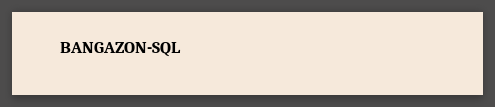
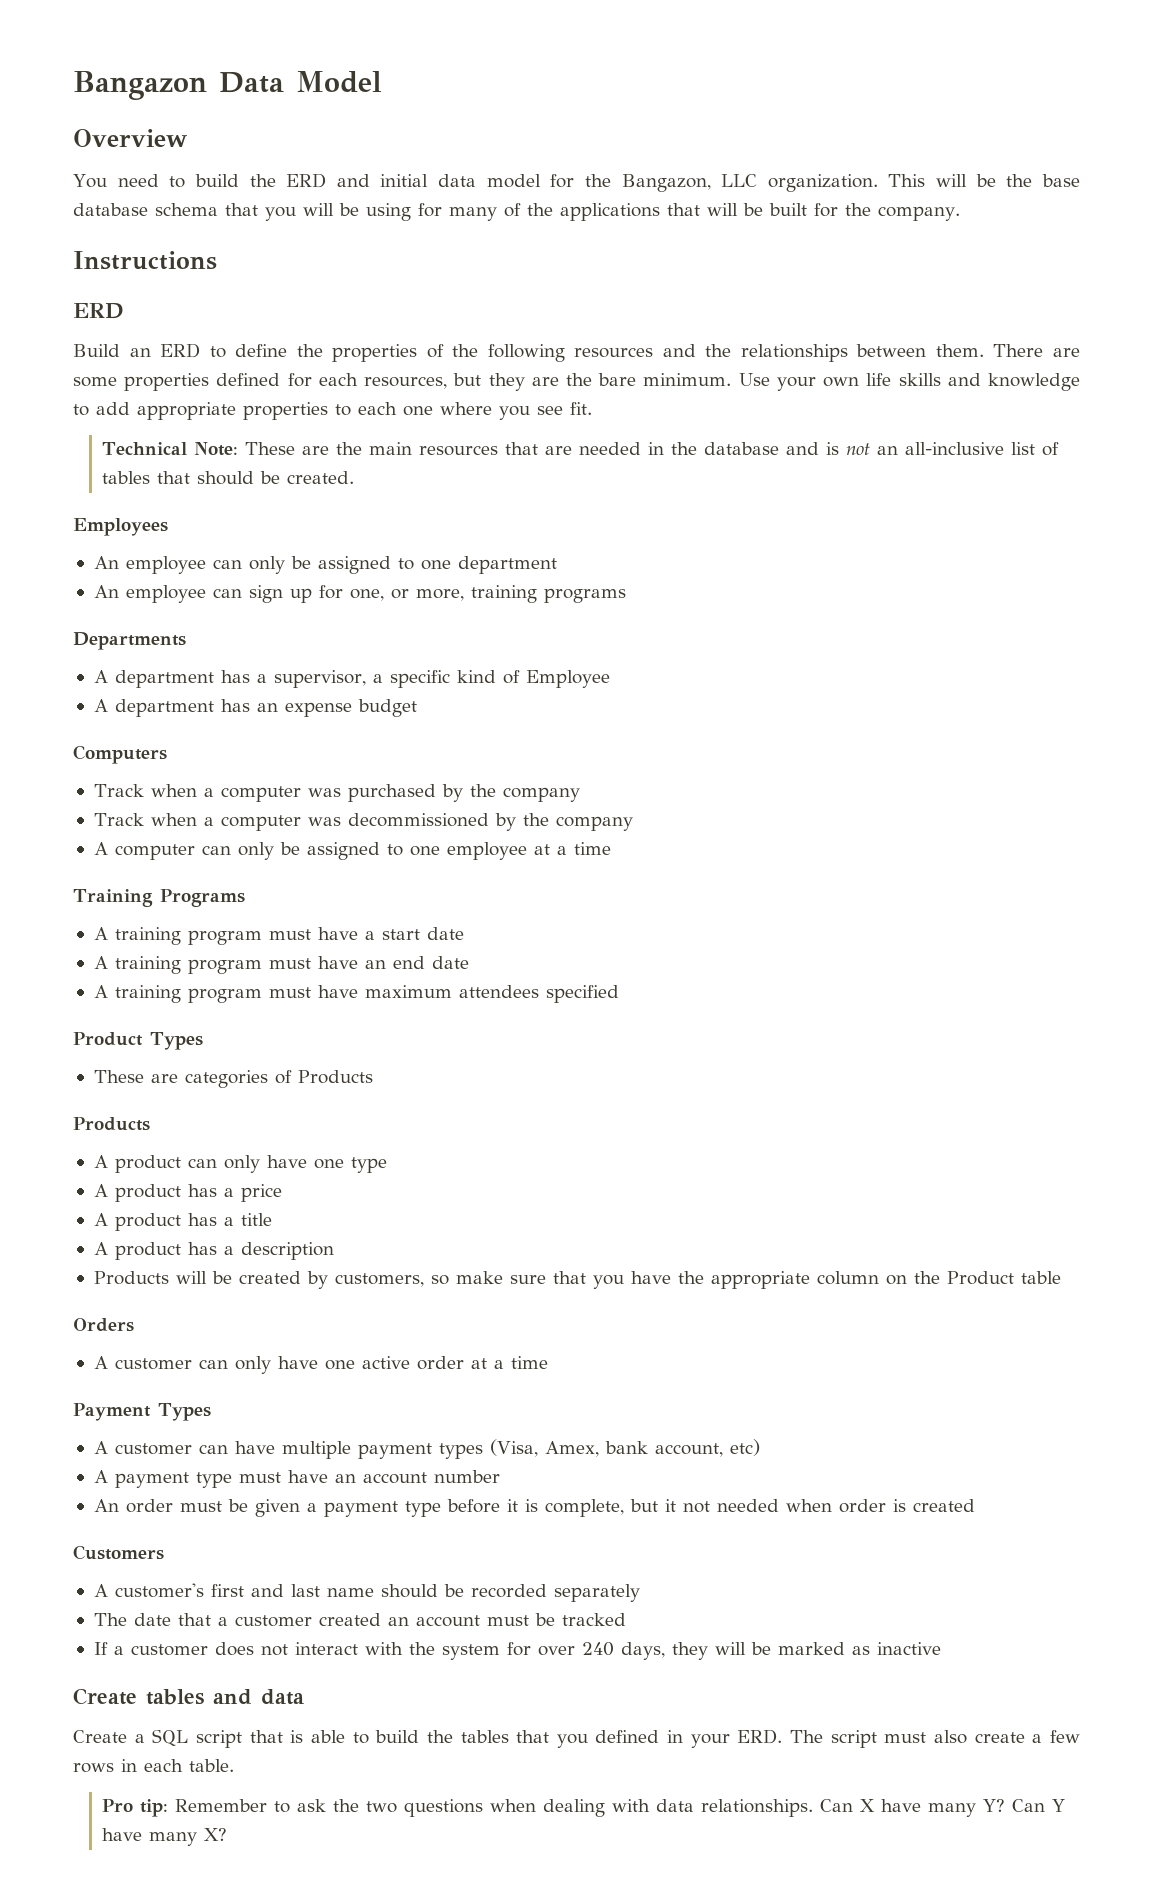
[60,42,181,57] BANGAZON-SQL -> [73,71,382,100] [73,129,187,147] [73,173,1080,192] [73,203,960,221] [73,251,217,270] [73,303,124,319] [73,343,1080,362] [73,373,1080,391] [73,402,592,420] [102,442,1060,456] [102,471,355,485] [73,518,168,536] [93,556,557,574] [93,585,626,603] [73,632,186,650] [93,670,610,688] [93,699,417,717] [73,745,167,764] [93,784,580,802] [93,813,633,831] [93,842,611,860] [73,889,245,907] [93,927,464,945] [93,956,469,974] [93,985,619,1003] [73,1032,203,1050] [93,1070,373,1088] [73,1117,150,1131] [93,1155,387,1173] [93,1184,282,1202] [93,1213,272,1231] [93,1242,334,1260] [93,1271,1061,1289] [73,1318,134,1332] [93,1356,548,1374] [73,1403,211,1421] [93,1439,760,1459] [93,1470,500,1488] [93,1499,975,1517] [73,1545,164,1560] [93,1583,640,1602] [93,1613,626,1627] [93,1642,941,1660] [73,1688,304,1705] [73,1729,1081,1748] [73,1759,234,1773] [102,1799,1066,1817] [102,1828,228,1846] Bangazon Data Model // Overview // You need to build the ERD and initial data model for the Bangazon, LLC organization. This will be the base database schema that you will be using for many of the applications that will be built for the company. // Instructions // ERD // Build an ERD to define the properties of the following resources and the relationships between them. There are some properties defined for each resources, but they are the bare minimum. Use your own life skills and knowledge to add appropriate properties to each one where you see fit. // Technical Note: These are the main resources that are needed in the database and is not an all-inclusive list of tables that should be created. // Employees // An employee can only be assigned to one department // An employee can sign up for one, or more, training programs // Departments // A department has a supervisor, a specific kind of Employee // A department has an expense budget // Computers // Track when a computer was purchased by the company // Track when a computer was decommissioned by the company // A computer can only be assigned to one employee at a time // Training Programs // A training program must have a start date // A training program must have an end date // A training program must have maximum attendees specified // Product Types // These are categories of Products // Products // A product can only have one type // A product has a price // A product has a title // A product has a description // Products will be created by customers, so make sure that you have the appropriate column on the Product table // Orders // A customer can only have one active order at a time // Payment Types // A customer can have multiple payment types (Visa, Amex, bank account, etc) // A payment type must have an account number // An order must be given a payment type before it is complete, but it not needed when order is created // Customers // A customer's first and last name should be recorded separately // The date that a customer created an account must be tracked // If a customer does not interact with the system for over 240 days, they will be marked as inactive // Create tables and data // Create a SQL script that is able to build the tables that you defined in your ERD. The script must also create a few rows in each table. // Pro tip: Remember to ask the two questions when dealing with data relationships. Can X have many Y? Can Y have many X?

